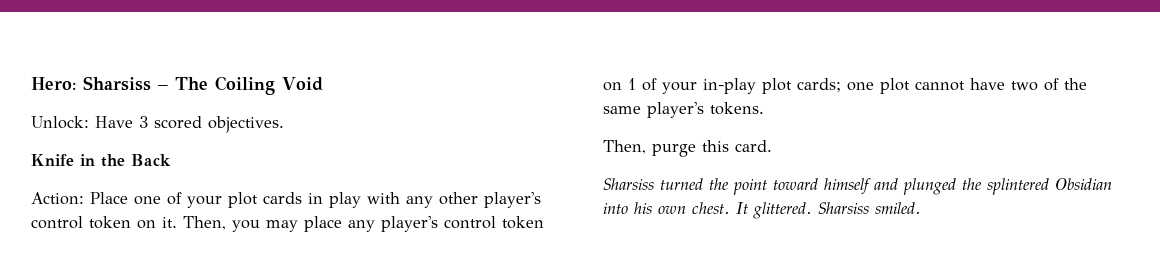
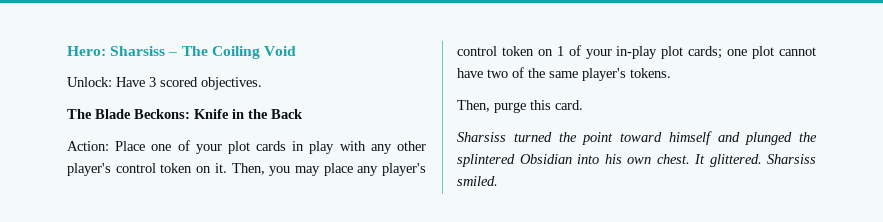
(284, 124) none -> [67,109,190,119] The Blade Beckons:

